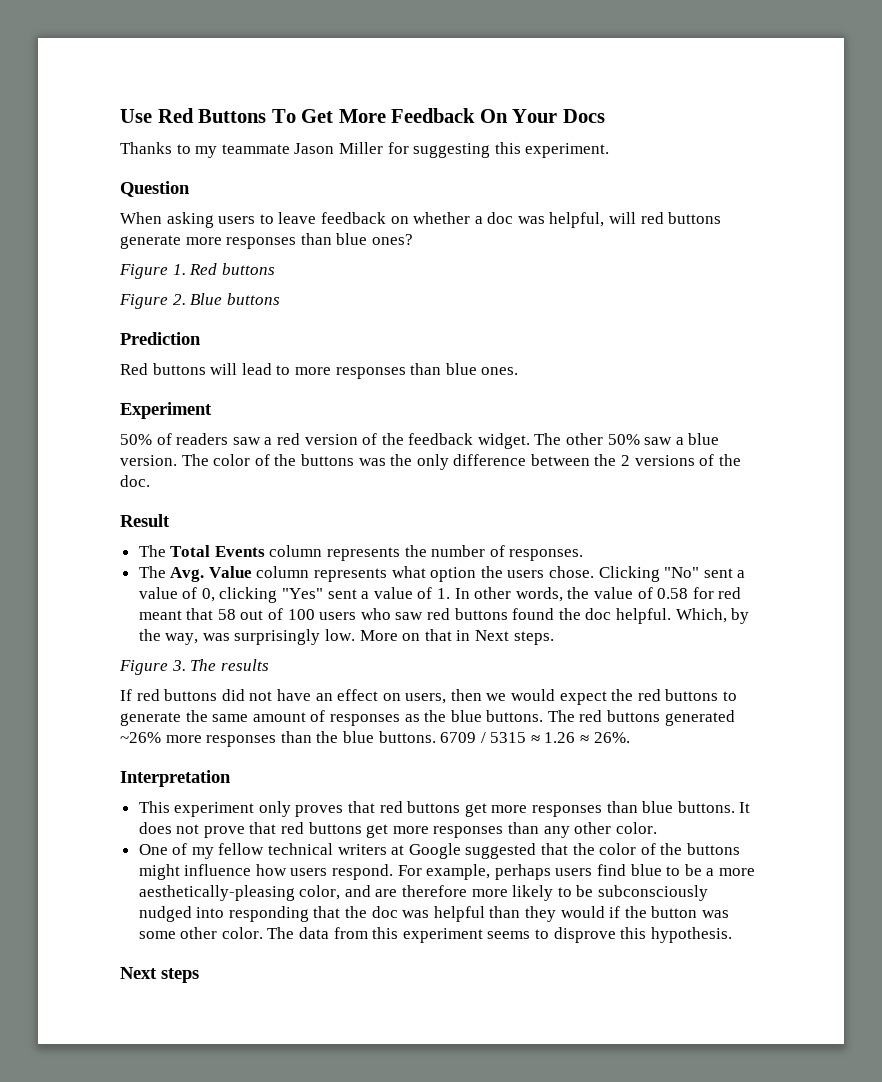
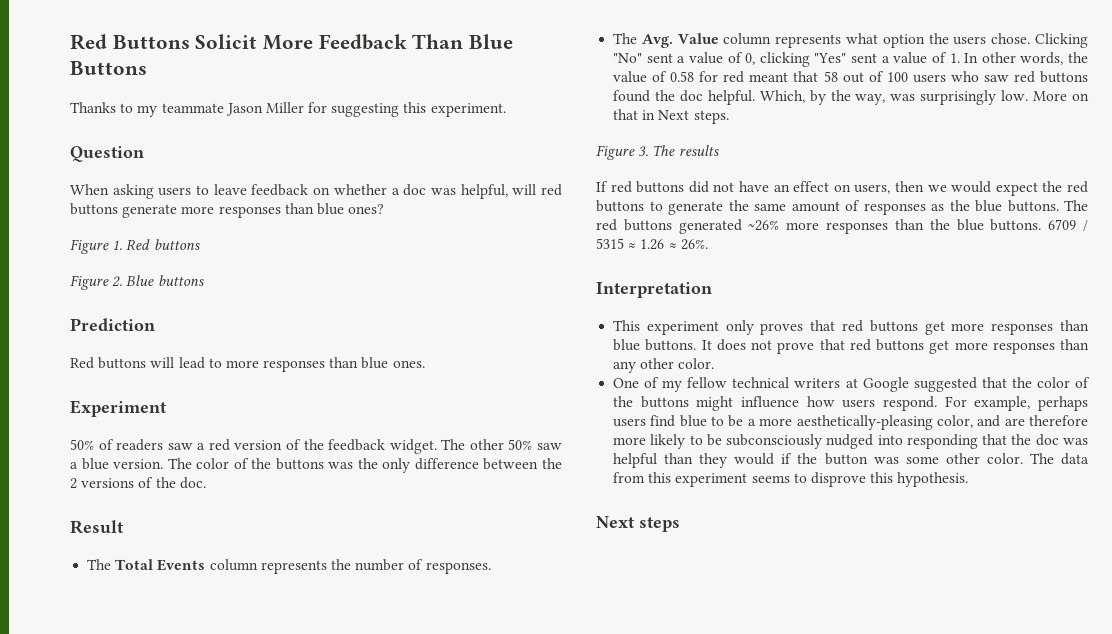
[120,109,152,123] Use -> (70, 42) none
[271,108,605,123] To Get More Feedback On Your Docs -> [195,34,514,50] [70,61,147,75] Solicit More Feedback Than Blue Buttons

